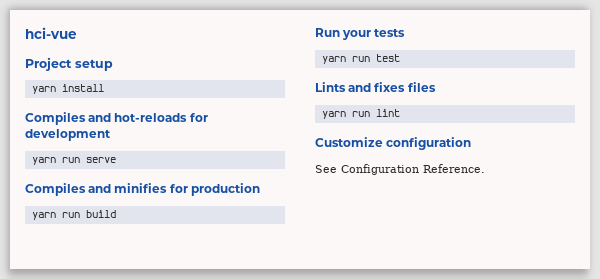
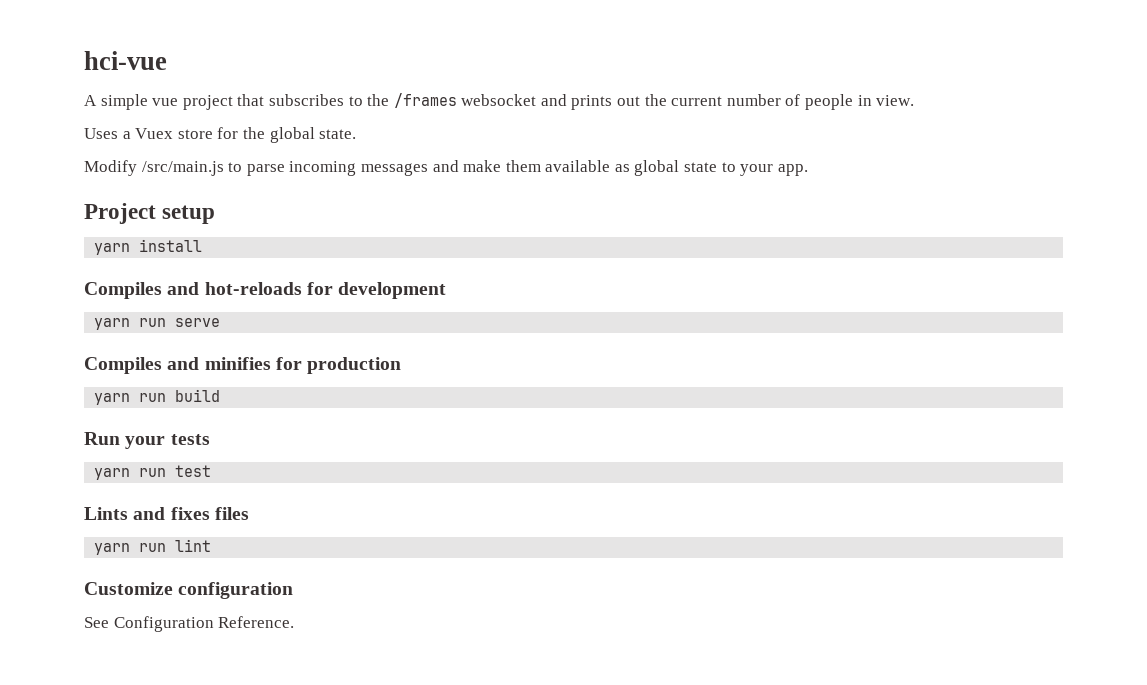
(77, 33) none -> [84,93,915,110] [84,127,357,143] [84,160,808,176] // A simple vue project that subscribes to the /frames websocket and prints out the current number of people in view. // Uses a Vuex store for the global state. // Modify /src/main.js to parse incoming messages and make them available as global state to your app.

